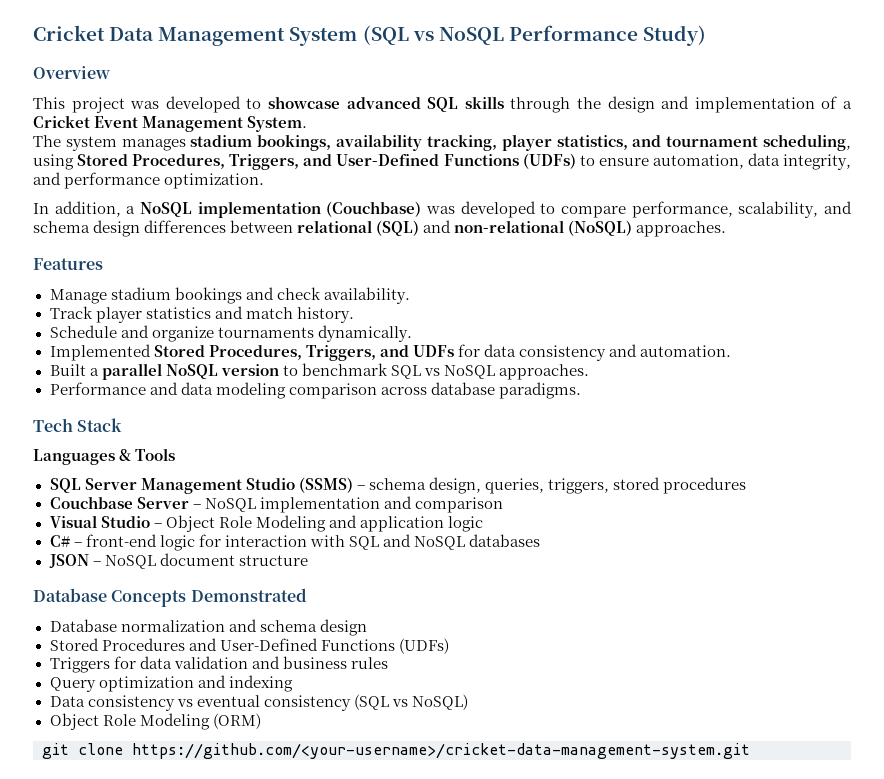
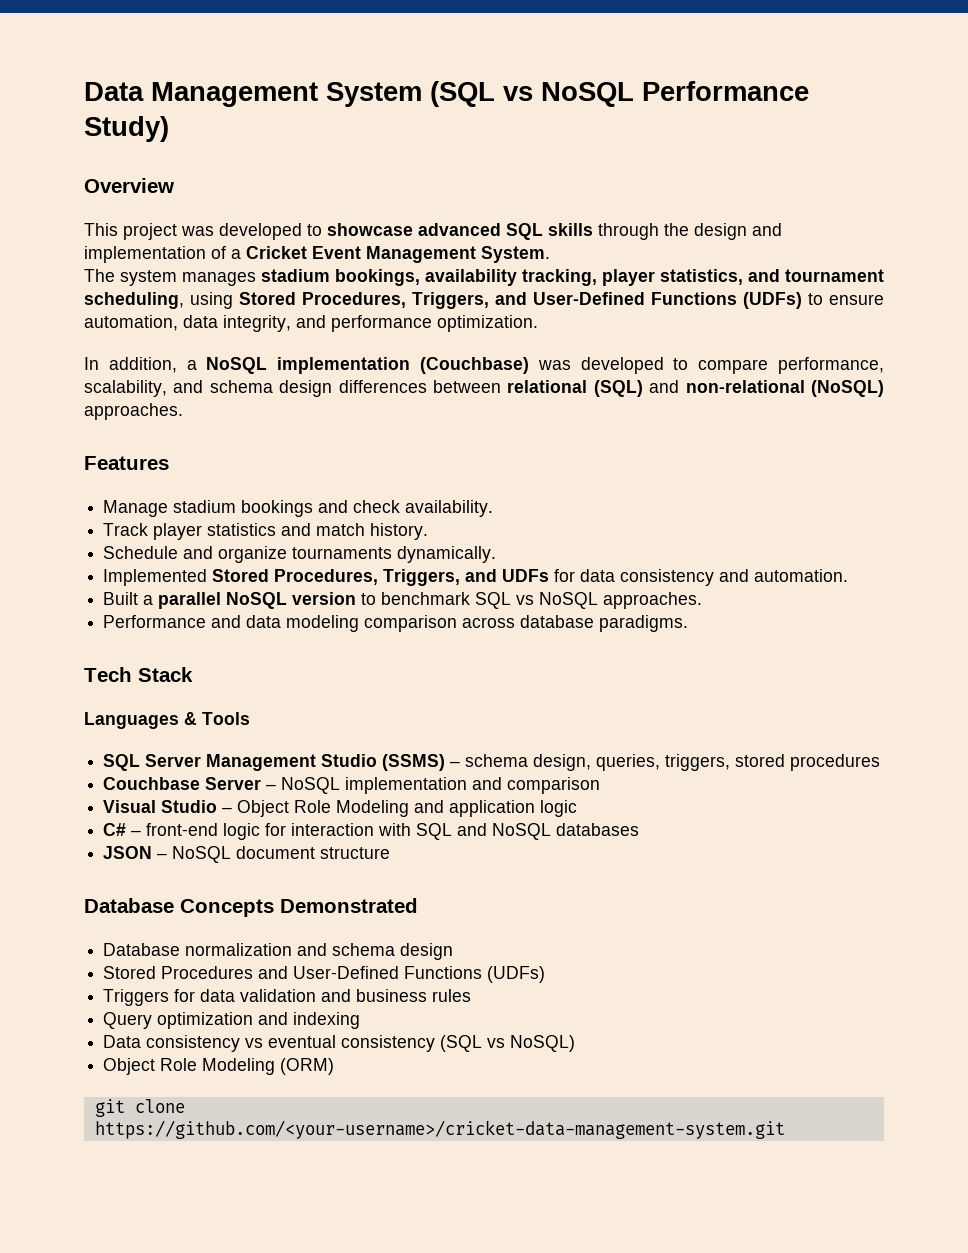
[33,25,105,41] Cricket -> (84, 91) none

